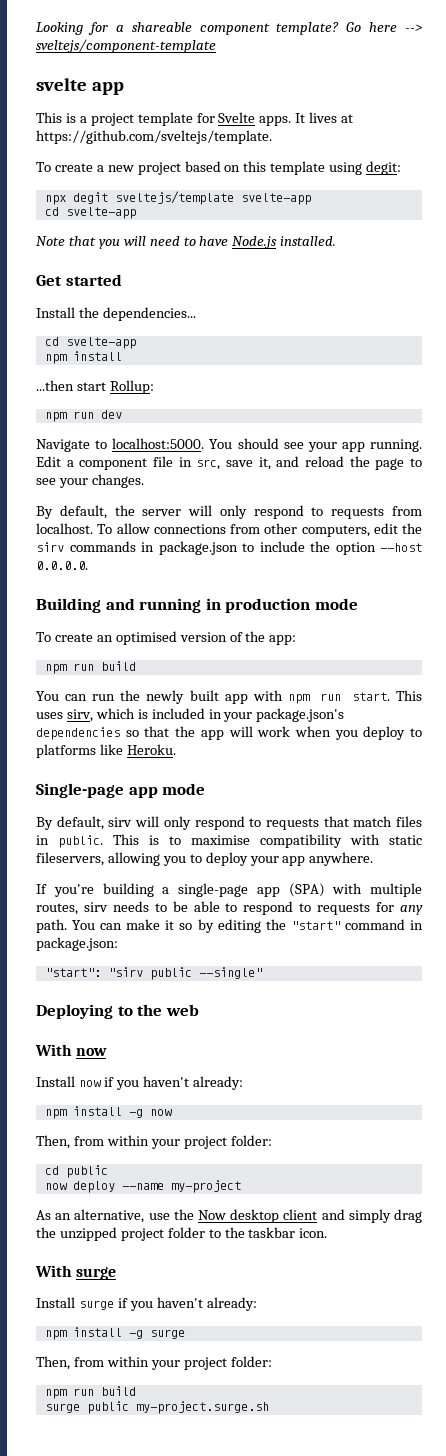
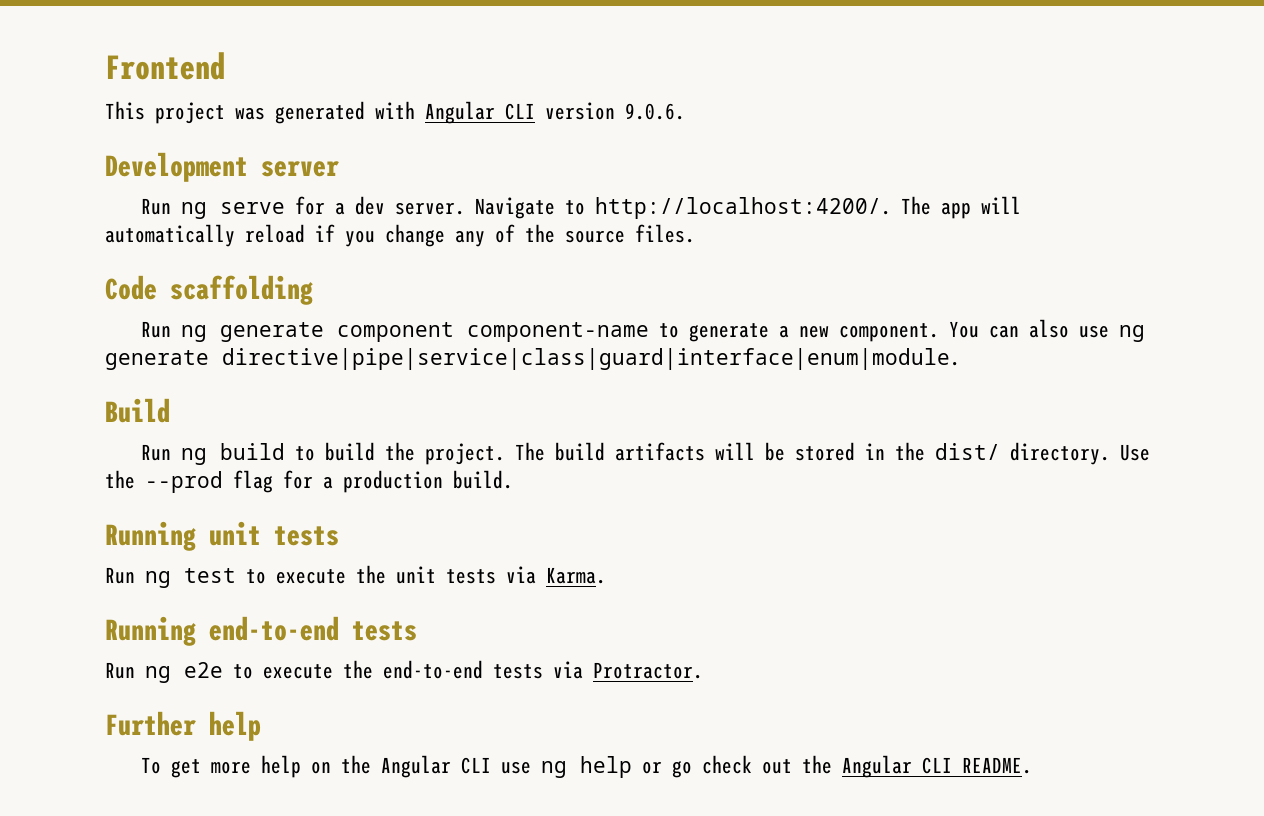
[36,22,422,35] [36,39,216,53] [36,78,124,95] [36,112,354,126] [36,130,272,144] [36,161,402,175] [44,191,311,205] [44,207,136,219] [36,236,337,249] [36,274,122,286] [36,307,196,321] [44,337,136,349] [44,351,122,364] [36,380,154,394] [44,410,122,422] [36,438,422,452] [36,456,422,470] [36,474,144,488] [36,505,422,519] [36,523,422,537] [36,541,422,555] [36,561,88,570] [36,598,358,613] [36,631,297,645] [44,661,136,674] [36,690,422,704] [36,708,345,722] [36,726,422,740] [36,744,176,758] [36,783,206,798] [36,816,422,830] [36,834,422,848] [36,852,374,866] [36,883,422,897] [36,901,424,915] [36,919,423,933] [36,937,118,951] [44,967,262,980] [36,1004,199,1019] [35,1044,108,1056] [36,1076,243,1090] [44,1106,172,1119] [36,1135,272,1149] [44,1165,108,1178] [44,1180,241,1193] [36,1209,422,1223] [36,1227,328,1241] [35,1265,117,1280] [36,1297,257,1311] [44,1327,185,1340] [36,1356,272,1370] [44,1386,136,1399] [44,1401,269,1414] Looking for a shareable component template? Go here --> sveltejs/component-template // svelte app // This is a project template for Svelte apps. It lives at https://github.com/sveltejs/template. // To create a new project based on this template using degit: // npx degit sveltejs/template svelte-app // cd svelte-app // Note that you will need to have Node.js installed. // Get started // Install the dependencies... // cd svelte-app // npm install // ...then start Rollup: // npm run dev // Navigate to localhost:5000. You should see your app running. Edit a component file in src, save it, and reload the page to see your changes. // By default, the server will only respond to requests from localhost. To allow connections from other computers, edit the sirv commands in package.json to include the option --host 0.0.0.0. // Building and running in production mode // To create an optimised version of the app: // npm run build // You can run the newly built app with npm run start. This uses sirv, which is included in your package.json's dependencies so that the app will work when you deploy to platforms like Heroku. // Single-page app mode // By default, sirv will only respond to requests that match files in public. This is to maximise compatibility with static fileservers, allowing you to deploy your app anywhere. // If you're building a single-page app (SPA) with multiple routes, sirv needs to be able to respond to requests for any path. You can make it so by editing the "start" command in package.json: // "start": "sirv public --single" // Deploying to the web // With now // Install now if you haven't already: // npm install -g now // Then, from within your project folder: // cd public // now deploy --name my-project // As an alternative, use the Now desktop client and simply drag the unzipped project folder to the taskbar icon. // With surge // Install surge if you haven't already: // npm install -g surge // Then, from within your project folder: // npm run build // surge public my-project.surge.sh -> [105,52,225,80] [105,101,685,124] [105,152,339,182] [140,196,1021,219] [105,224,695,247] [105,275,313,305] [140,319,1145,342] [105,348,960,370] [105,398,170,423] [140,442,1150,465] [105,470,513,493] [105,521,339,551] [105,565,606,588] [105,616,417,646] [105,660,703,683] [105,711,261,741] [140,755,1032,778] Frontend // This project was generated with Angular CLI version 9.0.6. // Development server // Run ng serve for a dev server. Navigate to http://localhost:4200/. The app will automatically reload if you change any of the source files. // Code scaffolding // Run ng generate component component-name to generate a new component. You can also use ng generate directive|pipe|service|class|guard|interface|enum|module. // Build // Run ng build to build the project. The build artifacts will be stored in the dist/ directory. Use the --prod flag for a production build. // Running unit tests // Run ng test to execute the unit tests via Karma. // Running end-to-end tests // Run ng e2e to execute the end-to-end tests via Protractor. // Further help // To get more help on the Angular CLI use ng help or go check out the Angular CLI README.

